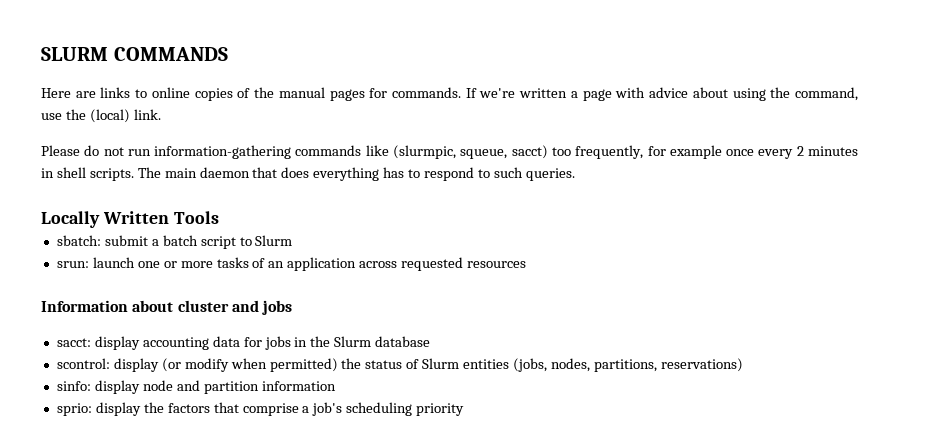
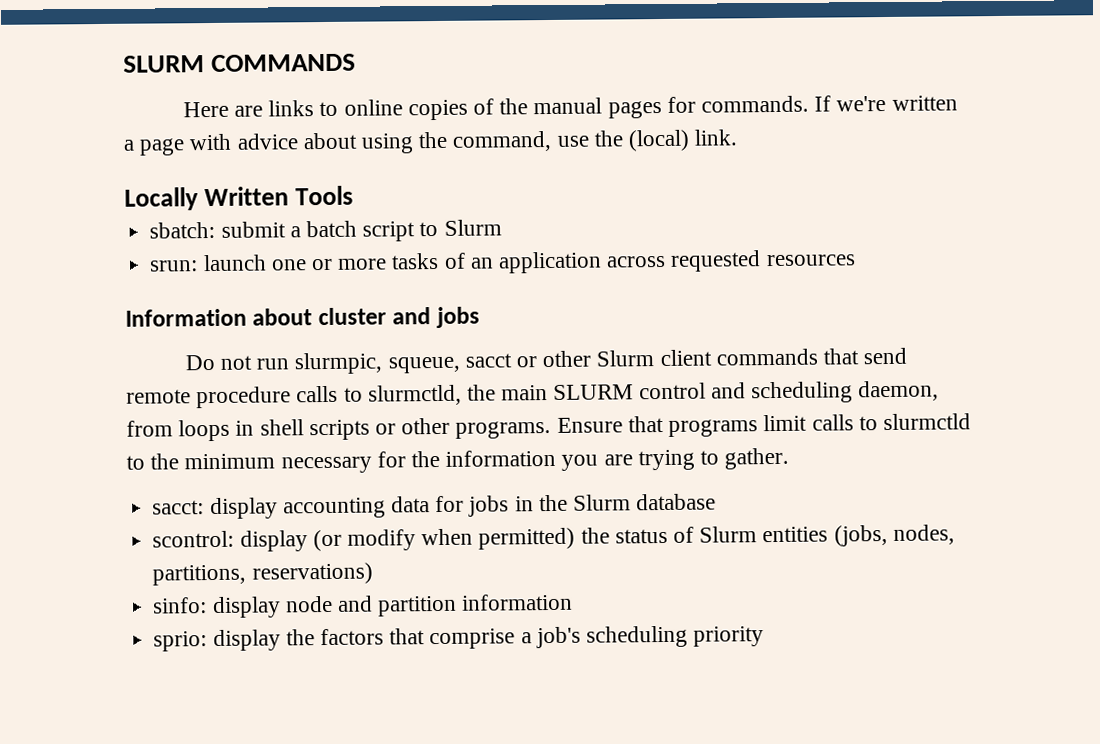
[41,145,858,159] [41,167,575,181] // Please do not run information-gathering commands like (slurmpic, squeue, sacct) too frequently, for example once every 2 minutes in shell scripts. The main daemon that does everything has to respond to such queries. -> (738, 137) none
(293, 307) none -> [184,347,908,375] [126,380,940,409] [126,413,971,442] [126,447,790,474] // Do not run slurmpic, squeue, sacct or other Slurm client commands that send remote procedure calls to slurmctld, the main SLURM control and scheduling daemon, from loops in shell scripts or other programs. Ensure that programs limit calls to slurmctld to the minimum necessary for the information you are trying to gather.

